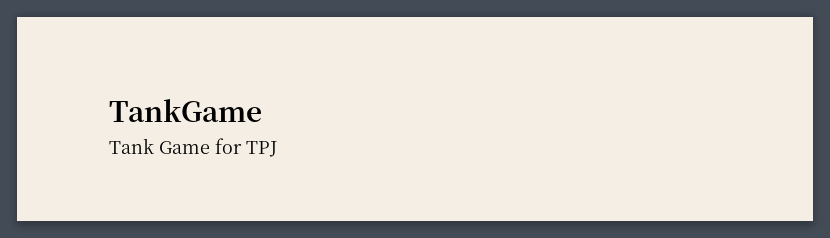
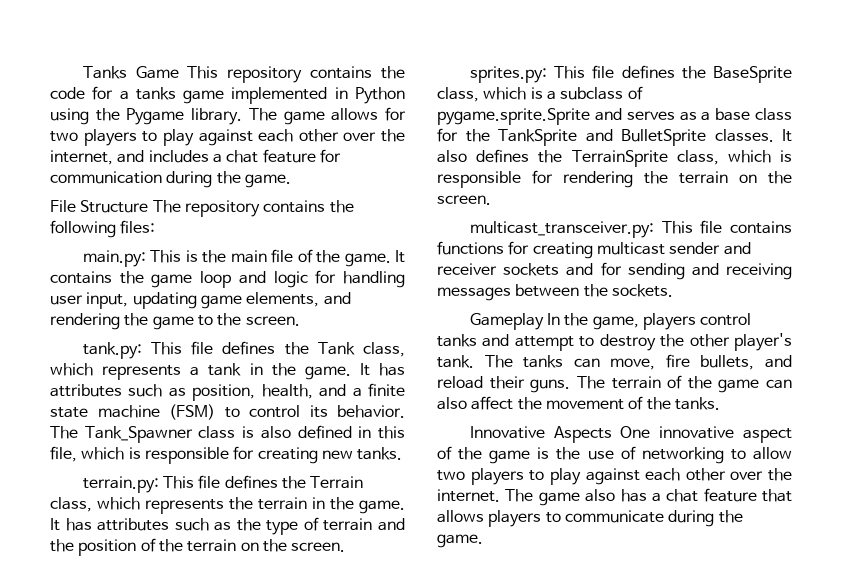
[109,99,262,122] [109,138,277,157] TankGame // Tank Game for TPJ -> [82,66,405,83] [50,86,405,104] [50,107,407,125] [50,129,405,146] [50,149,341,165] [50,171,291,188] [50,200,354,217] [50,220,156,238] [82,249,406,267] [50,270,405,288] [50,292,351,309] [50,313,300,330] [82,341,405,359] [50,363,405,380] [50,383,405,401] [50,404,405,420] [50,425,405,443] [50,446,403,464] [82,475,364,493] [50,497,405,514] [50,517,405,535] [50,538,346,556] [469,65,792,83] [437,86,643,102] [437,108,792,125] [437,128,793,146] [437,149,792,167] [437,170,792,188] [437,195,491,205] [469,220,792,238] [437,241,751,259] [437,262,792,280] [437,284,673,301] [469,313,752,330] [437,333,792,351] [437,354,792,370] [437,375,792,393] [437,396,720,410] [469,426,792,443] [437,446,792,464] [437,468,792,485] [437,488,792,506] [437,510,743,527] [437,534,483,548] Tanks Game This repository contains the code for a tanks game implemented in Python using the Pygame library. The game allows for two players to play against each other over the internet, and includes a chat feature for communication during the game. // File Structure The repository contains the following files: // main.py: This is the main file of the game. It contains the game loop and logic for handling user input, updating game elements, and rendering the game to the screen. // tank.py: This file defines the Tank class, which represents a tank in the game. It has attributes such as position, health, and a finite state machine (FSM) to control its behavior. The Tank_Spawner class is also defined in this file, which is responsible for creating new tanks. // terrain.py: This file defines the Terrain class, which represents the terrain in the game. It has attributes such as the type of terrain and the position of the terrain on the screen. // sprites.py: This file defines the BaseSprite class, which is a subclass of pygame.sprite.Sprite and serves as a base class for the TankSprite and BulletSprite classes. It also defines the TerrainSprite class, which is responsible for rendering the terrain on the screen. // multicast_transceiver.py: This file contains functions for creating multicast sender and receiver sockets and for sending and receiving messages between the sockets. // Gameplay In the game, players control tanks and attempt to destroy the other player's tank. The tanks can move, fire bullets, and reload their guns. The terrain of the game can also affect the movement of the tanks. // Innovative Aspects One innovative aspect of the game is the use of networking to allow two players to play against each other over the internet. The game also has a chat feature that allows players to communicate during the game.

